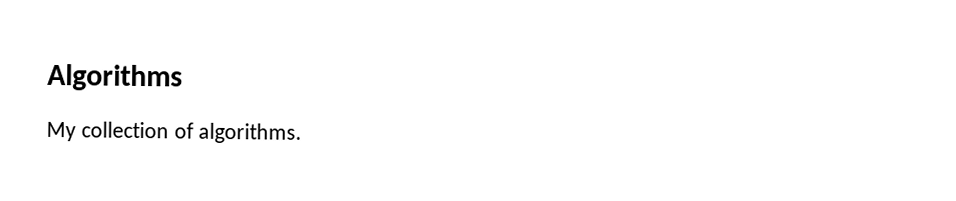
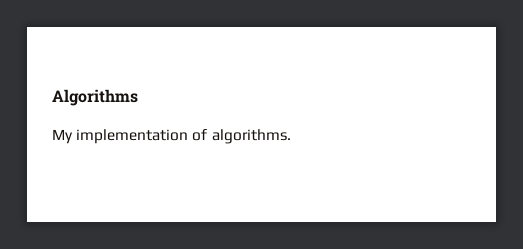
[80,121,169,139] collection -> [76,129,189,144] implementation

